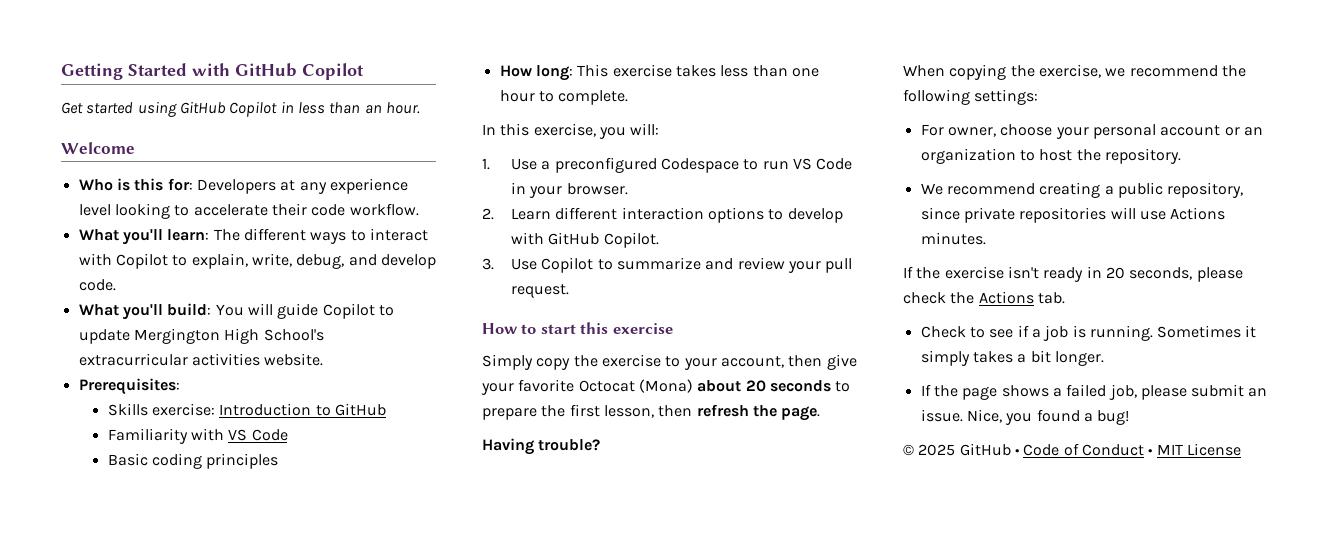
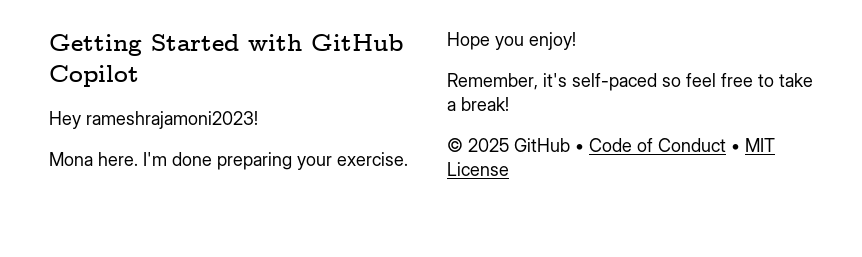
[61,101,420,117] [61,142,135,154] [78,178,408,194] [78,203,419,219] [78,228,428,245] [78,253,436,269] [78,279,116,291] [78,303,394,320] [78,328,324,344] [78,353,324,366] [78,378,180,395] [107,403,386,416] [107,428,288,444] [107,453,279,469] [499,64,819,81] [499,90,629,105] [482,123,660,139] [482,157,853,173] [510,182,628,198] [482,207,843,223] [510,232,659,248] [482,257,853,273] [510,284,569,298] [482,322,673,334] [482,354,857,370] [481,379,851,395] [482,404,821,421] [482,438,601,455] [903,64,1246,80] [903,89,1039,105] [920,124,1263,139] [920,148,1181,164] [920,182,1244,198] [920,207,1226,223] [920,232,986,245] [903,266,1243,282] [903,291,1065,304] [920,325,1257,341] [920,350,1104,366] [920,384,1268,400] [920,409,1130,425] Get started using GitHub Copilot in less than an hour. // Welcome // Who is this for: Developers at any experience level looking to accelerate their code workflow. // What you'll learn: The different ways to interact with Copilot to explain, write, debug, and develop code. // What you'll build: You will guide Copilot to update Mergington High School's extracurricular activities website. // Prerequisites: // Skills exercise: Introduction to GitHub // Familiarity with VS Code // Basic coding principles // How long: This exercise takes less than one hour to complete. // In this exercise, you will: // 1. Use a preconfigured Codespace to run VS Code in your browser. // 2. Learn different interaction options to develop with GitHub Copilot. // 3. Use Copilot to summarize and review your pull request. // How to start this exercise // Simply copy the exercise to your account, then give your favorite Octocat (Mona) about 20 seconds to prepare the first lesson, then refresh the page. // Having trouble? // When copying the exercise, we recommend the following settings: // For owner, choose your personal account or an organization to host the repository. // We recommend creating a public repository, since private repositories will use Actions minutes. // If the exercise isn't ready in 20 seconds, please check the Actions tab. // Check to see if a job is running. Sometimes it simply takes a bit longer. // If the page shows a failed job, please submit an issue. Nice, you found a bug! -> [49,111,258,129] [49,152,408,170] [447,32,576,50] [447,73,813,91] [447,97,509,111] Hey rameshrajamoni2023! // Mona here. I'm done preparing your exercise. Hope you enjoy! // Remember, it's self-paced so feel free to take a break!

